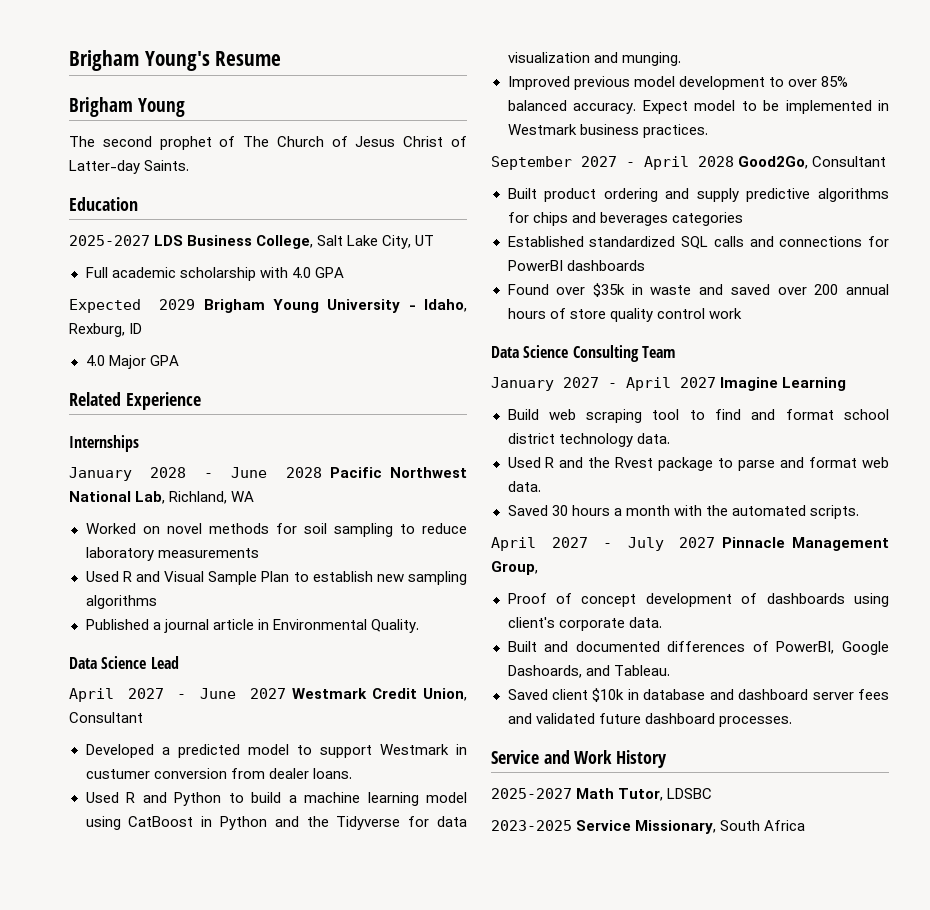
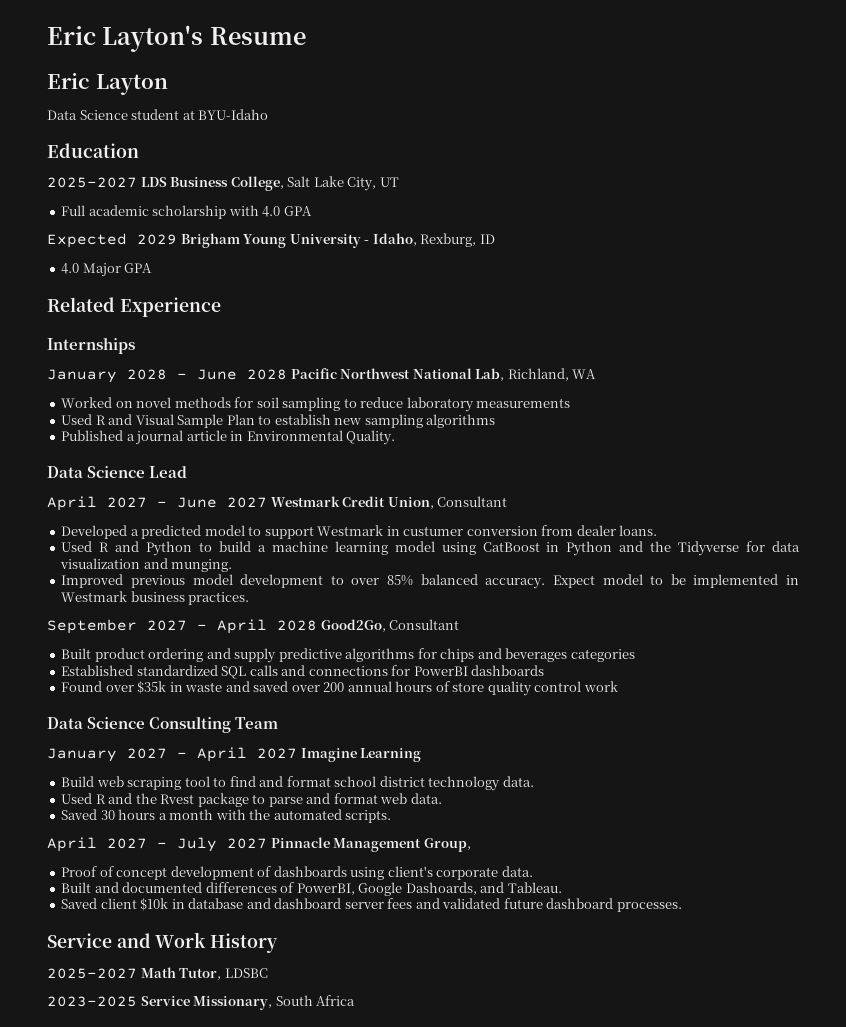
[69,50,210,71] Brigham Young's -> [47,25,204,52] Eric Layton's
[69,97,186,117] [69,136,467,150] [69,160,190,174] Brigham Young // The second prophet of The Church of Jesus Christ of Latter-day Saints. -> [47,73,168,95] [47,109,269,120] Eric Layton // Data Science student at BYU-Idaho

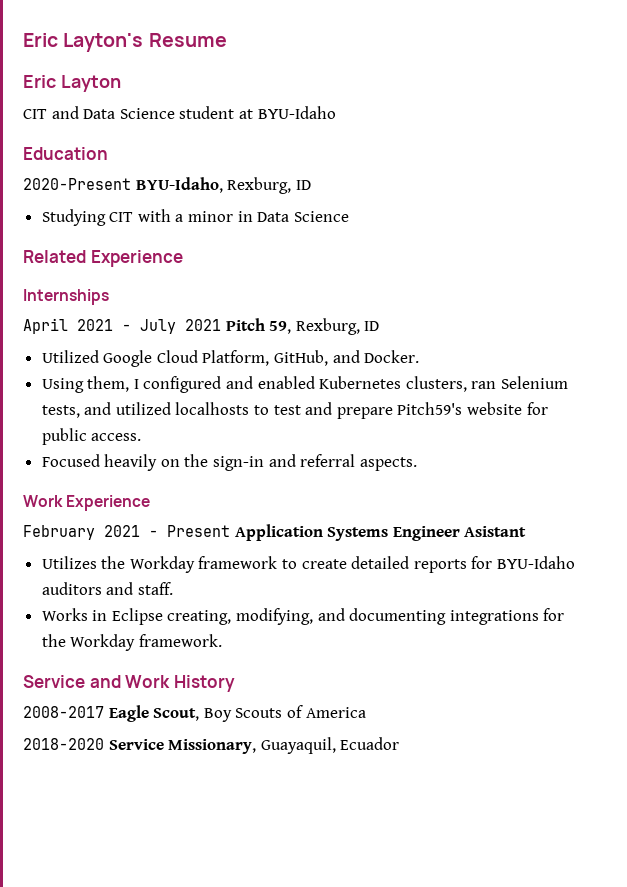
(168, 84) none -> [23,106,79,119] CIT and
[47,176,399,191] [61,205,312,219] [47,233,495,248] [61,263,153,277] [47,297,221,317] [47,337,135,354] [47,368,597,383] [61,397,571,412] [61,414,496,428] [61,430,396,445] [47,466,188,478] [47,496,508,511] [61,525,658,539] [61,541,801,556] [60,558,233,572] [61,574,800,589] [61,591,250,605] [47,619,460,634] [61,648,635,663] [61,665,545,679] [61,681,618,696] [47,716,279,733] [47,747,422,762] [61,776,534,791] [61,793,442,807] [61,809,392,823] [47,837,471,852] [61,866,533,880] [61,882,562,896] [61,898,682,912] [47,932,279,953] [47,967,268,980] [47,995,356,1010] 2025-2027 LDS Business College, Salt Lake City, UT // Full academic scholarship with 4.0 GPA // Expected 2029 Brigham Young University - Idaho, Rexburg, ID // 4.0 Major GPA // Related Experience // Internships // January 2028 - June 2028 Pacific Northwest National Lab, Richland, WA // Worked on novel methods for soil sampling to reduce laboratory measurements // Used R and Visual Sample Plan to establish new sampling algorithms // Published a journal article in Environmental Quality. // Data Science Lead // April 2027 - June 2027 Westmark Credit Union, Consultant // Developed a predicted model to support Westmark in custumer conversion from dealer loans. // Used R and Python to build a machine learning model using CatBoost in Python and the Tidyverse for data visualization and munging. // Improved previous model development to over 85% balanced accuracy. Expect model to be implemented in Westmark business practices. // September 2027 - April 2028 Good2Go, Consultant // Built product ordering and supply predictive algorithms for chips and beverages categories // Established standardized SQL calls and connections for PowerBI dashboards // Found over $35k in waste and saved over 200 annual hours of store quality control work // Data Science Consulting Team // January 2027 - April 2027 Imagine Learning // Build web scraping tool to find and format school district technology data. // Used R and the Rvest package to parse and format web data. // Saved 30 hours a month with the automated scripts. // April 2027 - July 2027 Pinnacle Management Group, // Proof of concept development of dashboards using client's corporate data. // Built and documented differences of PowerBI, Google Dashoards, and Tableau. // Saved client $10k in database and dashboard server fees and validated future dashboard processes. // Service and Work History // 2025-2027 Math Tutor, LDSBC // 2023-2025 Service Missionary, South Africa -> [23,177,311,194] [41,209,349,226] [23,250,183,267] [23,289,109,305] [23,318,380,335] [41,350,420,367] [41,376,569,393] [41,402,548,419] [41,428,142,445] [41,454,417,471] [23,495,151,511] [23,524,527,541] [41,556,576,573] [41,582,173,595] [41,608,565,625] [41,634,222,651] [23,675,235,692] [23,705,366,722] [23,737,400,754] 2020-Present BYU-Idaho, Rexburg, ID // Studying CIT with a minor in Data Science // Related Experience // Internships // April 2021 - July 2021 Pitch 59, Rexburg, ID // Utilized Google Cloud Platform, GitHub, and Docker. // Using them, I configured and enabled Kubernetes clusters, ran Selenium tests, and utilized localhosts to test and prepare Pitch59's website for public access. // Focused heavily on the sign-in and referral aspects. // Work Experience // February 2021 - Present Application Systems Engineer Asistant // Utilizes the Workday framework to create detailed reports for BYU-Idaho auditors and staff. // Works in Eclipse creating, modifying, and documenting integrations for the Workday framework. // Service and Work History // 2008-2017 Eagle Scout, Boy Scouts of America // 2018-2020 Service Missionary, Guayaquil, Ecuador

